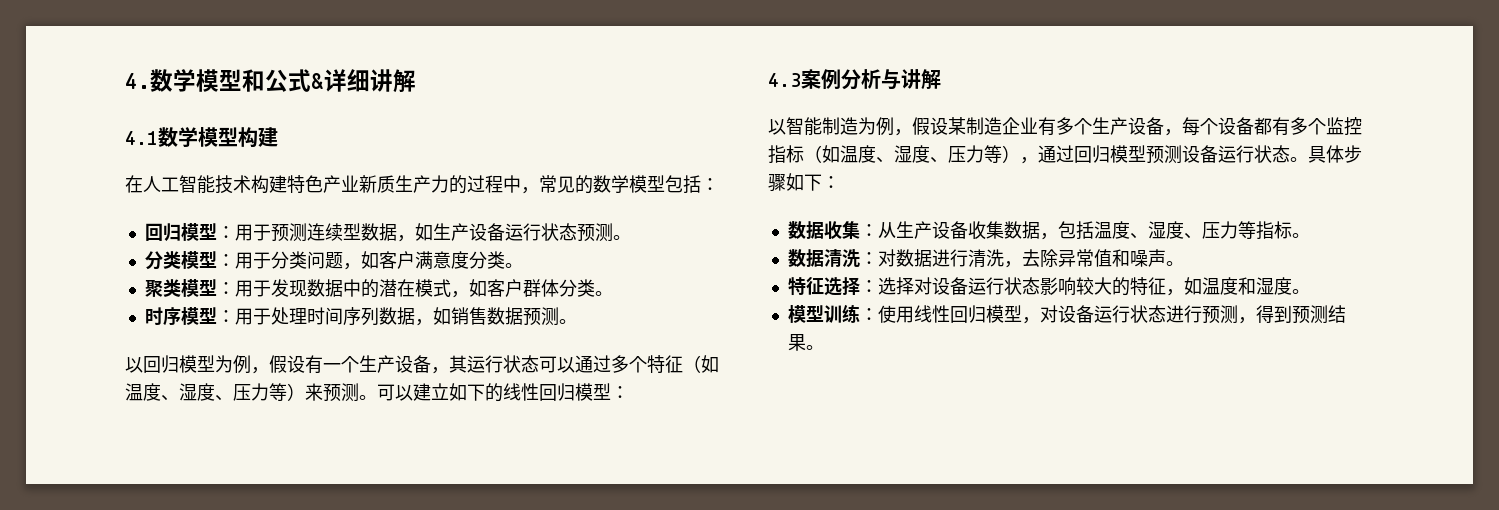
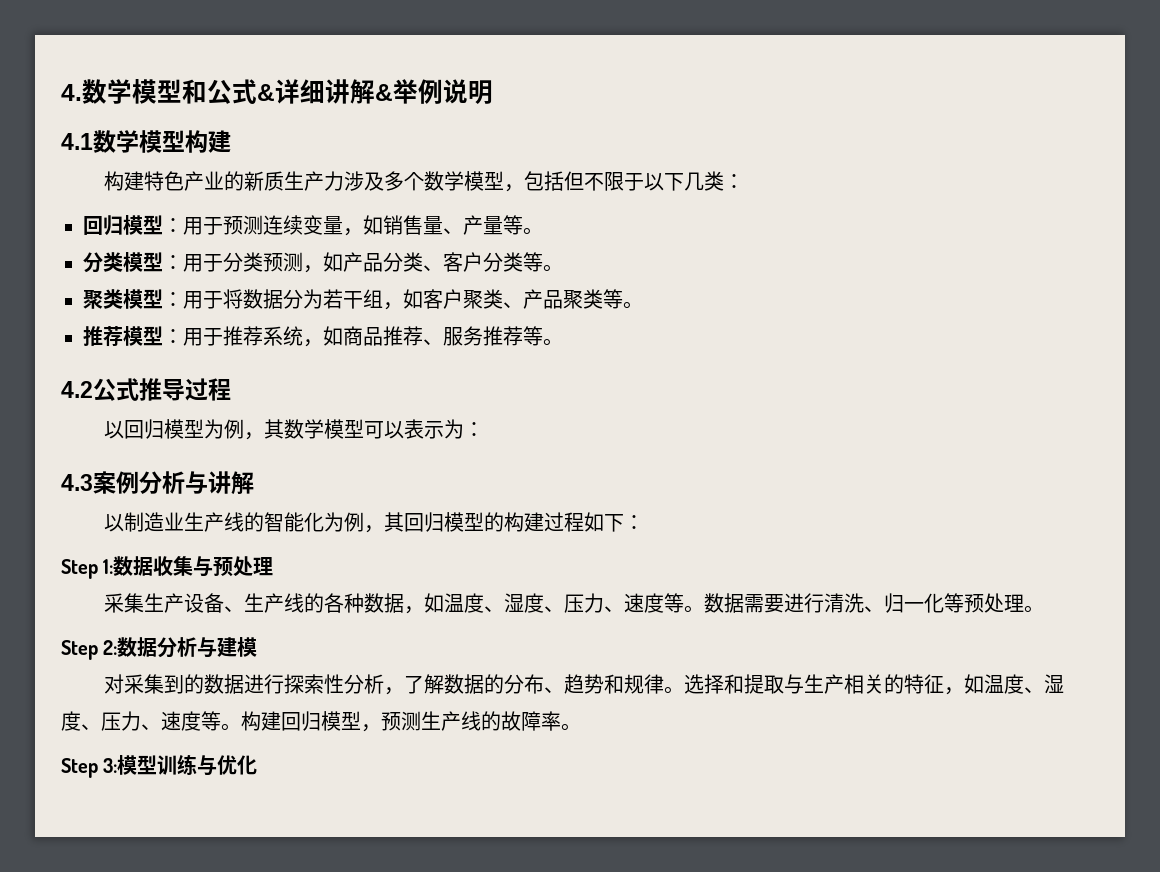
(416, 81) none -> [375,79,493,104] &举例说明
[125,175,251,194] 在人工智能技术 -> (231, 141) none
(359, 183) none -> [224,171,245,191] 的
[449,175,701,194] 的过程中，常见的数学模型包括 -> [344,171,725,192] 涉及多个数学模型，包括但不限于以下几类
[342,223,613,242] 型数据，如生产设备运行状态预测 -> [303,215,523,236] 变量，如销售量、产量等
[306,251,523,270] [144,279,613,298] [144,307,577,326] [125,355,719,374] [125,383,611,402] 问题，如客户满意度分类。 // 聚类模型：用于发现数据中的潜在模式，如客户群体分类。 // 时序模型：用于处理时间序列数据，如销售数据预测。 // 以回归模型为例，假设有一个生产设备，其运行状态可以通过多个特征（如温度、湿度、压力等）来预测。可以建立如下的线性回归模型 -> [263,252,563,273] [83,289,643,310] [83,326,563,347] [61,378,231,401] [104,419,465,440] 预测，如产品分类、客户分类等。 // 聚类模型：用于将数据分为若干组，如客户聚类、产品聚类等。 // 推荐模型：用于推荐系统，如商品推荐、服务推荐等。 // 4.2公式推导过程 // 以回归模型为例，其数学模型可以表示为
[786,117,1362,136] [768,145,1362,164] [768,173,840,192] [787,221,1310,240] [787,249,1184,268] [787,277,1310,296] [787,304,1346,324] [787,334,824,351] 智能制造为例，假设某制造企业有多个生产设备，每个设备都有多个监控指标（如温度、湿度、压力等），通过回归模型预测设备运行状态。具体步骤如下： // 数据收集：从生产设备收集数据，包括温度、湿度、压力等指标。 // 数据清洗：对数据进行清洗，去除异常值和噪声。 // 特征选择：选择对设备运行状态影响较大的特征，如温度和湿度。 // 模型训练：使用线性回归模型，对设备运行状态进行预测，得到预测结果。 -> [124,512,645,533] [61,556,274,579] [104,593,1045,614] [61,637,258,660] [104,674,1065,695] [61,711,581,732] [61,754,258,778] 制造业生产线的智能化为例，其回归模型的构建过程如下： // Step 1:数据收集与预处理 // 采集生产设备、生产线的各种数据，如温度、湿度、压力、速度等。数据需要进行清洗、归一化等预处理。 // Step 2:数据分析与建模 // 对采集到的数据进行探索性分析，了解数据的分布、趋势和规律。选择和提取与生产相关的特征，如温度、湿度、压力、速度等。构建回归模型，预测生产线的故障率。 // Step 3:模型训练与优化

